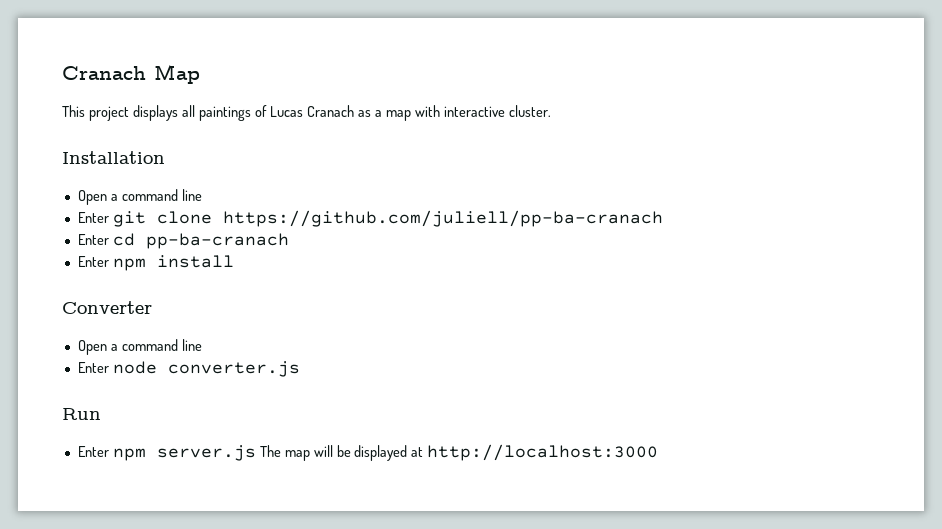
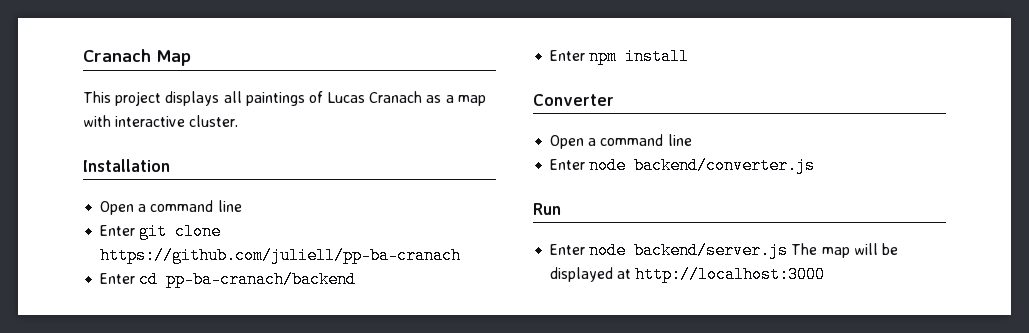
[145,233,289,249] pp-ba-cranach -> [166,271,357,288] pp-ba-cranach/backend
[167,361,300,377] converter.js -> [634,157,816,174] backend/converter.js
[112,445,256,461] npm server.js -> [589,242,789,259] node backend/server.js

